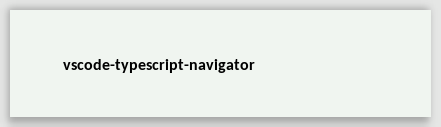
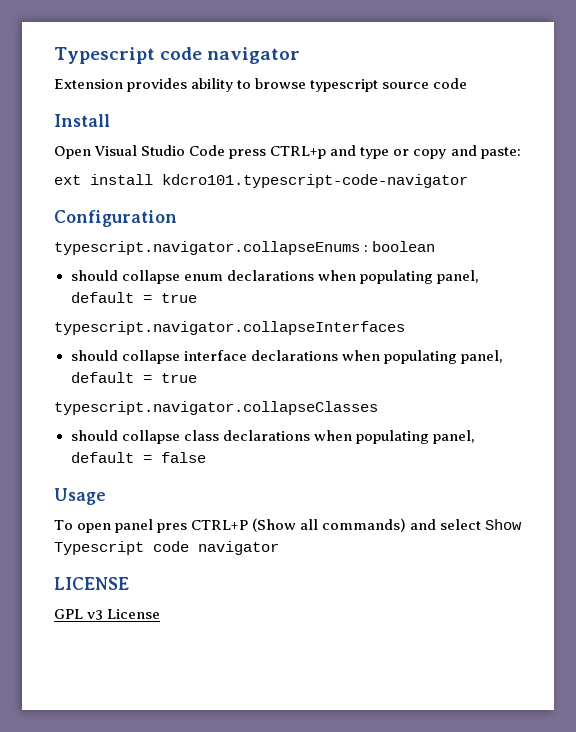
[63,59,255,73] vscode-typescript-navigator -> [54,47,301,64] [54,78,468,92] [54,114,110,127] [54,145,521,159] [54,174,468,188] [54,210,177,227] [54,241,436,255] [70,270,479,284] [70,292,197,303] [54,321,405,335] [70,350,503,364] [70,372,197,383] [54,401,378,415] [70,430,475,444] [70,452,206,463] [54,488,106,505] [54,518,523,533] [54,541,279,555] [54,577,129,590] [54,609,161,620] Typescript code navigator // Extension provides ability to browse typescript source code // Install // Open Visual Studio Code press CTRL+p and type or copy and paste: // ext install kdcro101.typescript-code-navigator // Configuration // typescript.navigator.collapseEnums : boolean // should collapse enum declarations when populating panel, default = true // typescript.navigator.collapseInterfaces // should collapse interface declarations when populating panel, default = true // typescript.navigator.collapseClasses // should collapse class declarations when populating panel, default = false // Usage // To open panel pres CTRL+P (Show all commands) and select Show Typescript code navigator // LICENSE // GPL v3 License

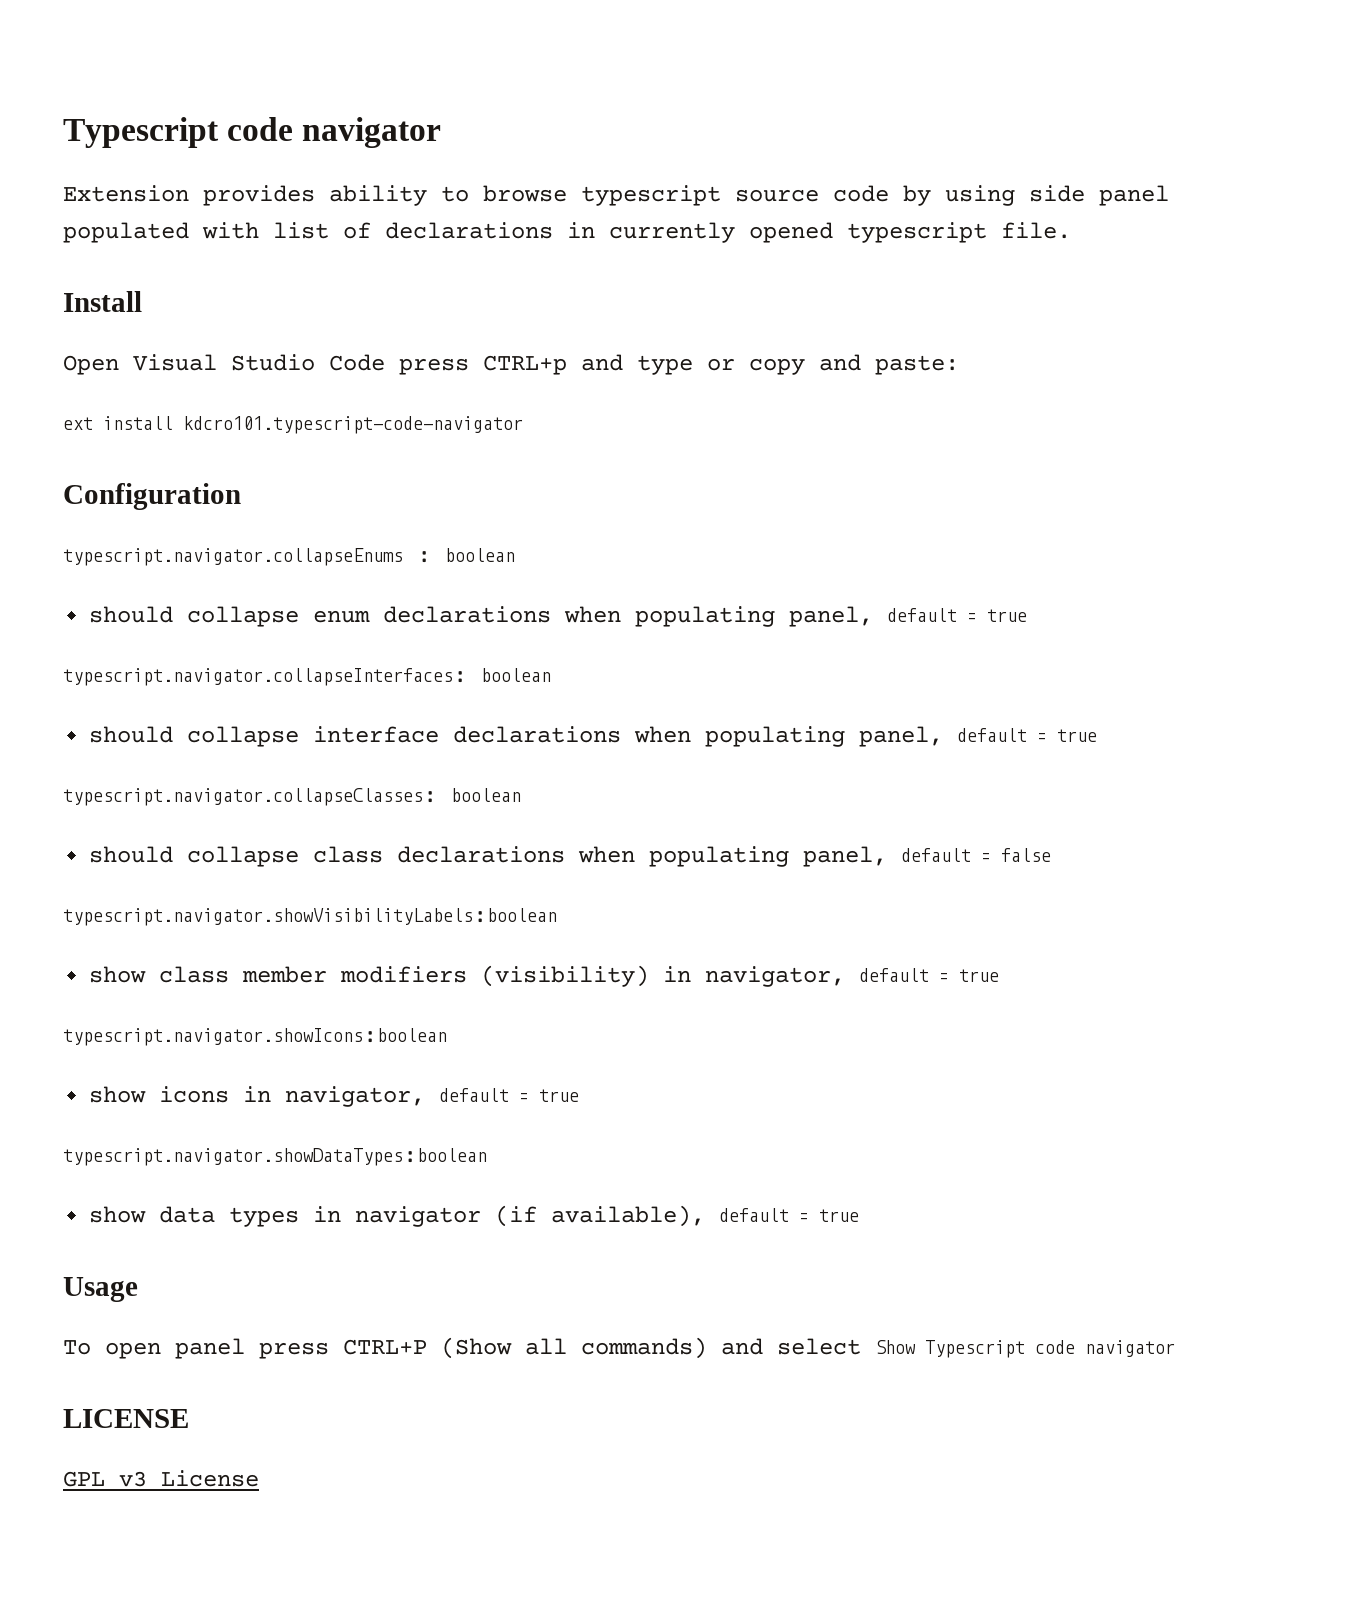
(468, 83) none -> [903,185,1169,206] [63,222,1071,243] by using side panel populated with list of declarations in currently opened typescript file.
[54,321,405,335] typescript.navigator.collapseInterfaces -> [63,668,551,686] typescript.navigator.collapseInterfaces: boolean
[54,401,378,415] typescript.navigator.collapseClasses -> [63,788,521,806] typescript.navigator.collapseClasses: boolean
(206, 457) none -> [63,908,557,926] [89,965,1000,987] [63,1028,447,1046] [89,1086,580,1107] [63,1148,487,1166] [89,1205,860,1227] // typescript.navigator.showVisibilityLabels:boolean // show class member modifiers (visibility) in navigator, default = true // typescript.navigator.showIcons:boolean // show icons in navigator, default = true // typescript.navigator.showDataTypes:boolean // show data types in navigator (if available), default = true
[157,523,188,533] pres -> [259,1342,329,1359] press

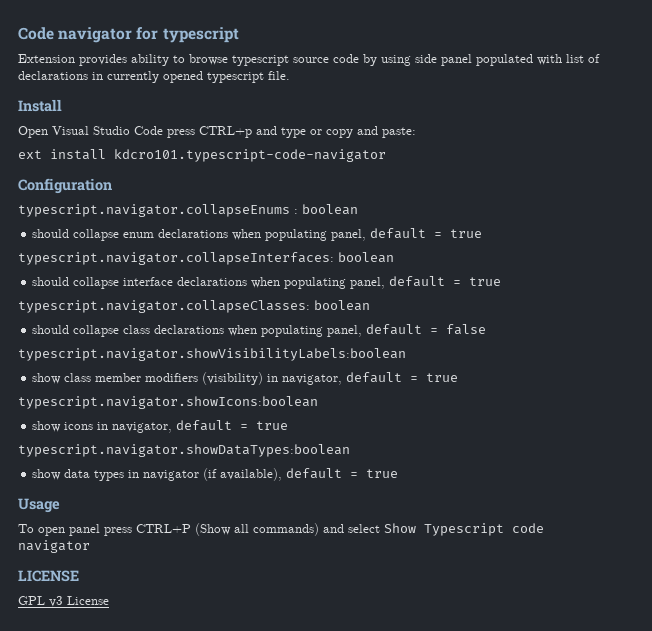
[63,117,442,148] Typescript code navigator -> [18,27,239,43] Code navigator for typescript

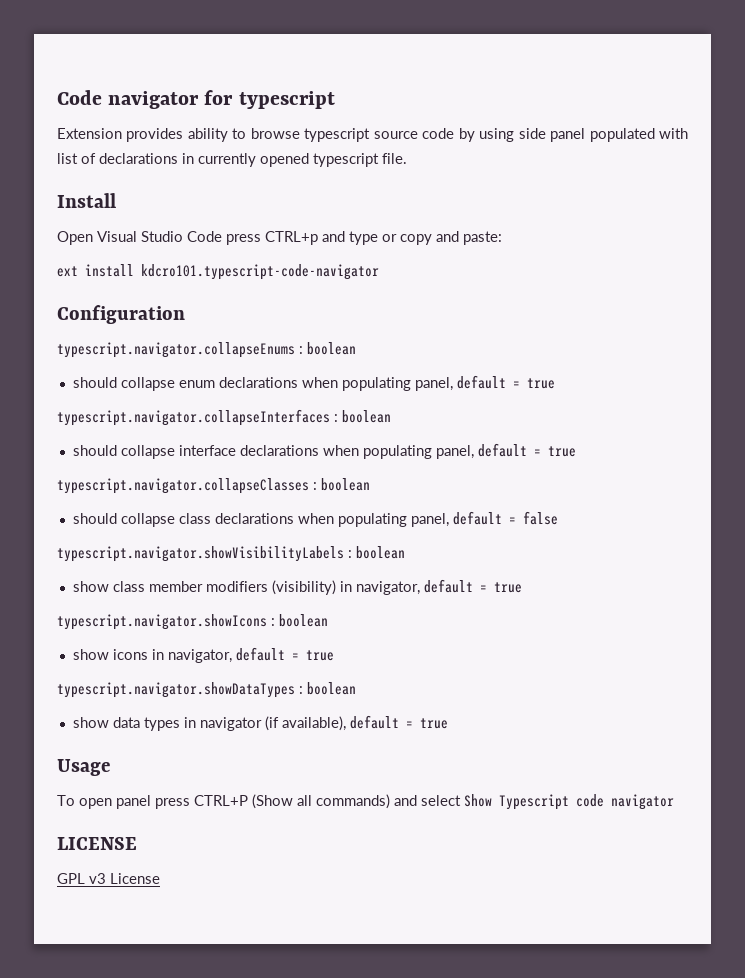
[18,252,334,265] typescript.navigator.collapseInterfaces: -> [57,409,338,426] typescript.navigator.collapseInterfaces :
[18,300,310,313] typescript.navigator.collapseClasses: -> [57,478,317,494] typescript.navigator.collapseClasses :
[18,348,406,361] typescript.navigator.showVisibilityLabels:boolean -> [57,546,405,562] typescript.navigator.showVisibilityLabels : boolean
[18,396,318,409] typescript.navigator.showIcons:boolean -> [57,614,328,630] typescript.navigator.showIcons : boolean
[18,444,350,457] typescript.navigator.showDataTypes:boolean -> [57,682,356,698] typescript.navigator.showDataTypes : boolean

